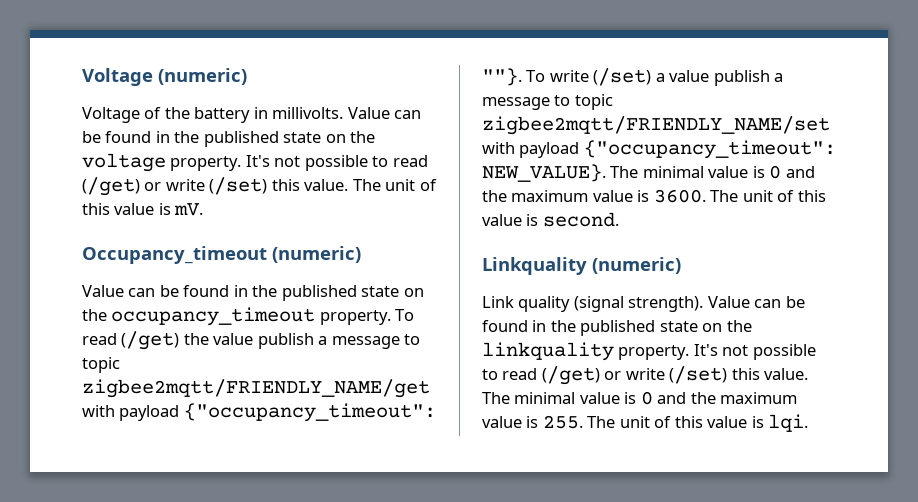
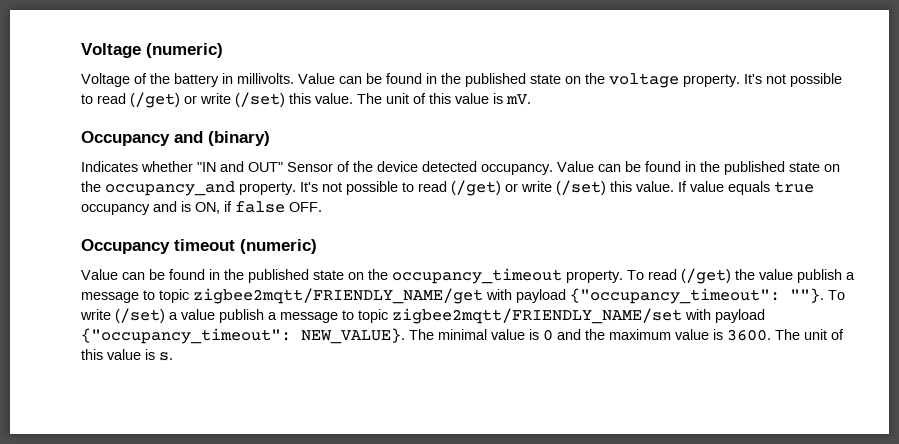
[82,246,267,264] Occupancy_timeout -> [81,131,270,146] [81,161,840,175] [81,180,814,196] [81,201,322,215] [81,239,235,254] Occupancy and (binary) // Indicates whether "IN and OUT" Sensor of the device detected occupancy. Value can be found in the published state on the occupancy_and property. It's not possible to read (/get) or write (/set) this value. If value equals true occupancy and is ON, if false OFF. // Occupancy timeout
[542,212,619,227] [482,257,681,275] [482,296,805,312] [482,320,752,336] [482,342,816,361] [482,366,809,385] [482,391,798,405] [482,414,809,432] second. // Linkquality (numeric) // Link quality (signal strength). Value can be found in the published state on the linkquality property. It's not possible to read (/get) or write (/set) this value. The minimal value is 0 and the maximum value is 255. The unit of this value is lqi. -> [159,352,173,361] s.

